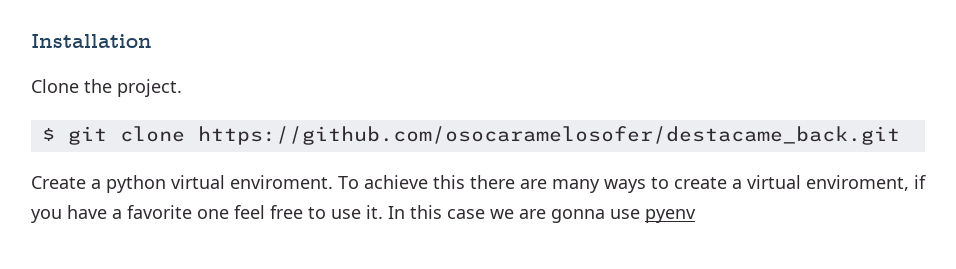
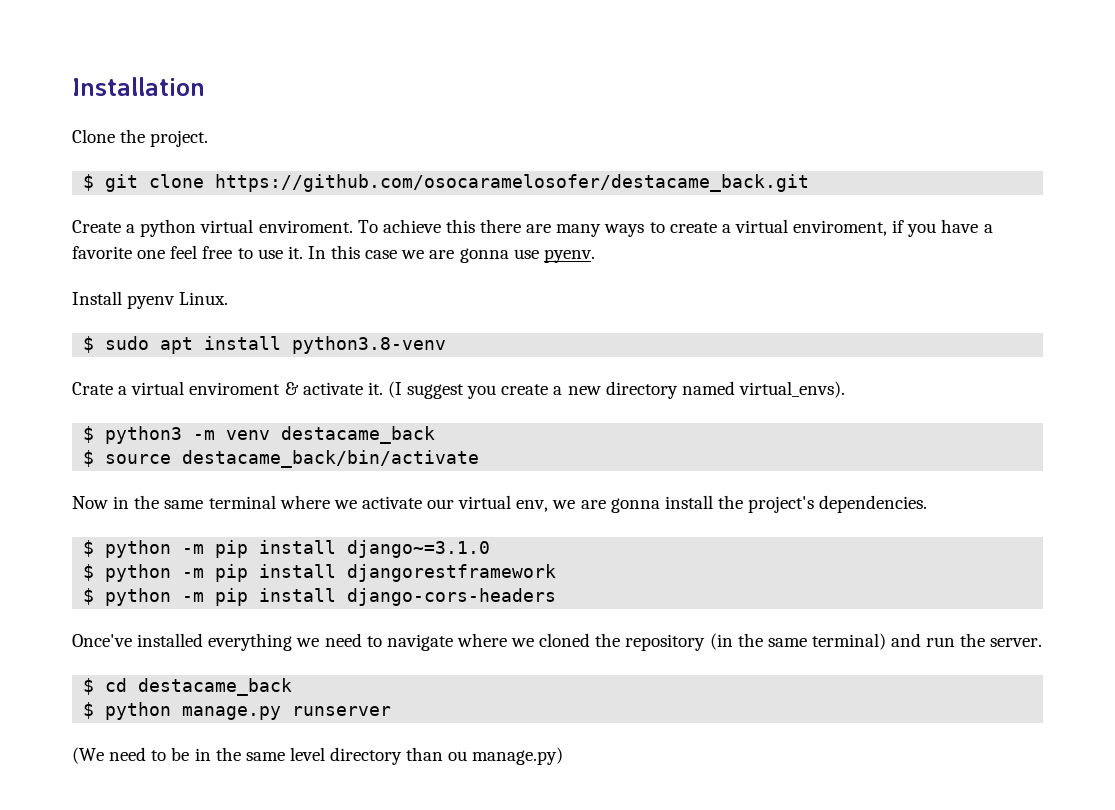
[645,209,696,223] pyenv -> [543,249,595,263] [72,291,229,309] [83,336,447,354] [72,381,845,399] [83,426,436,444] [83,450,480,468] [72,495,928,513] [83,540,491,558] [83,564,557,582] [83,588,557,606] [72,633,1043,651] [83,678,293,696] [83,702,392,720] [72,747,564,765] pyenv. // Install pyenv Linux. // $ sudo apt install python3.8-venv // Crate a virtual enviroment & activate it. (I suggest you create a new directory named virtual_envs). // $ python3 -m venv destacame_back // $ source destacame_back/bin/activate // Now in the same terminal where we activate our virtual env, we are gonna install the project's dependencies. // $ python -m pip install django~=3.1.0 // $ python -m pip install djangorestframework // $ python -m pip install django-cors-headers // Once've installed everything we need to navigate where we cloned the repository (in the same terminal) and run the server. // $ cd destacame_back // $ python manage.py runserver // (We need to be in the same level directory than ou manage.py)

